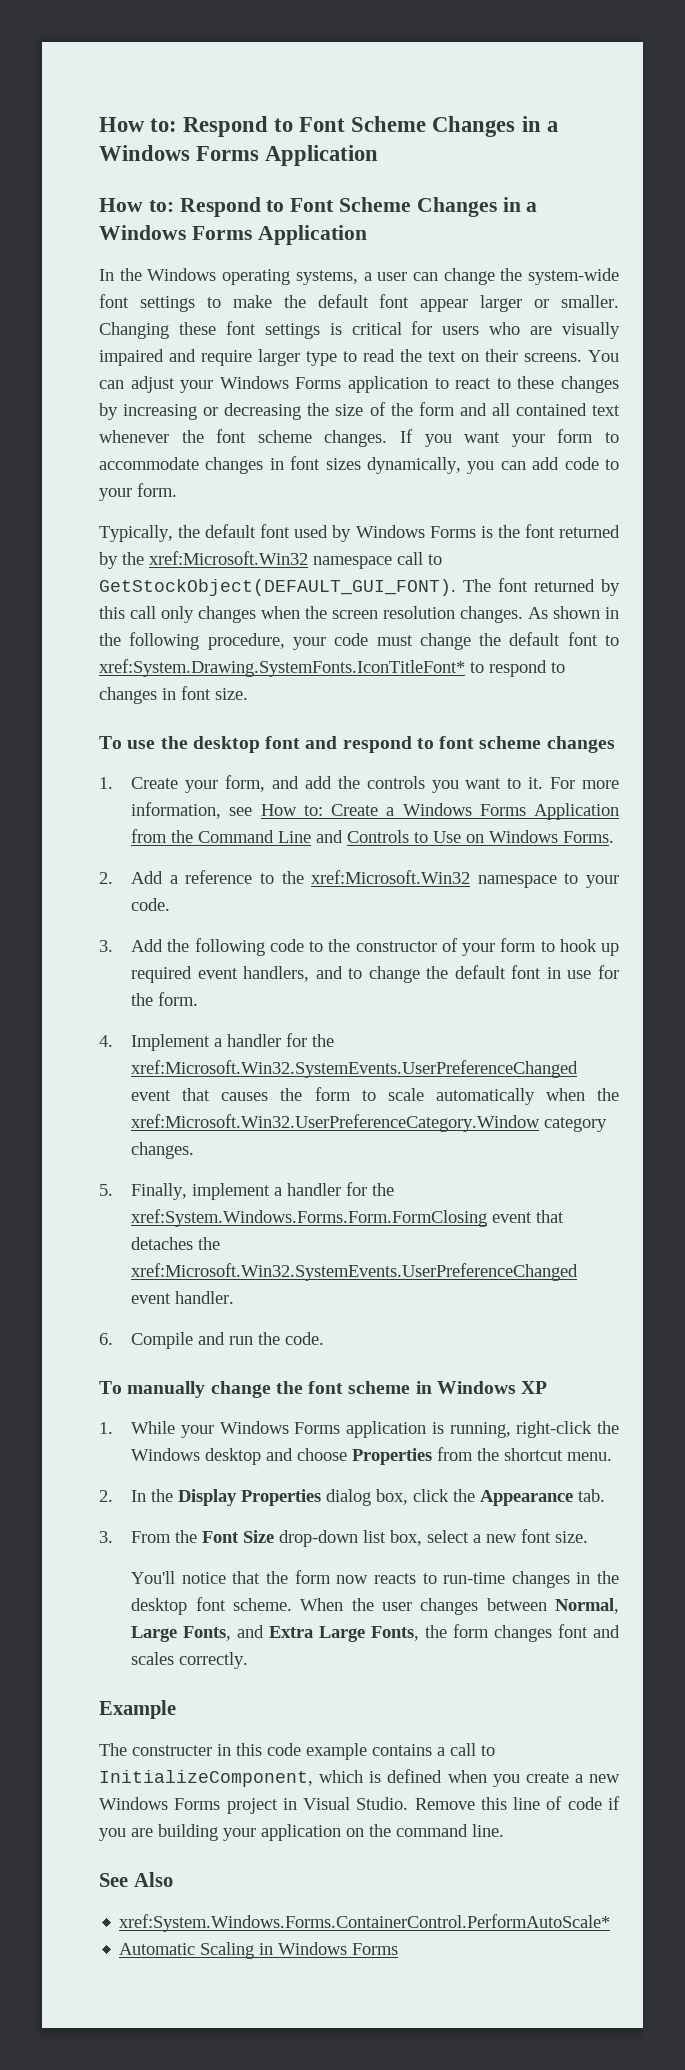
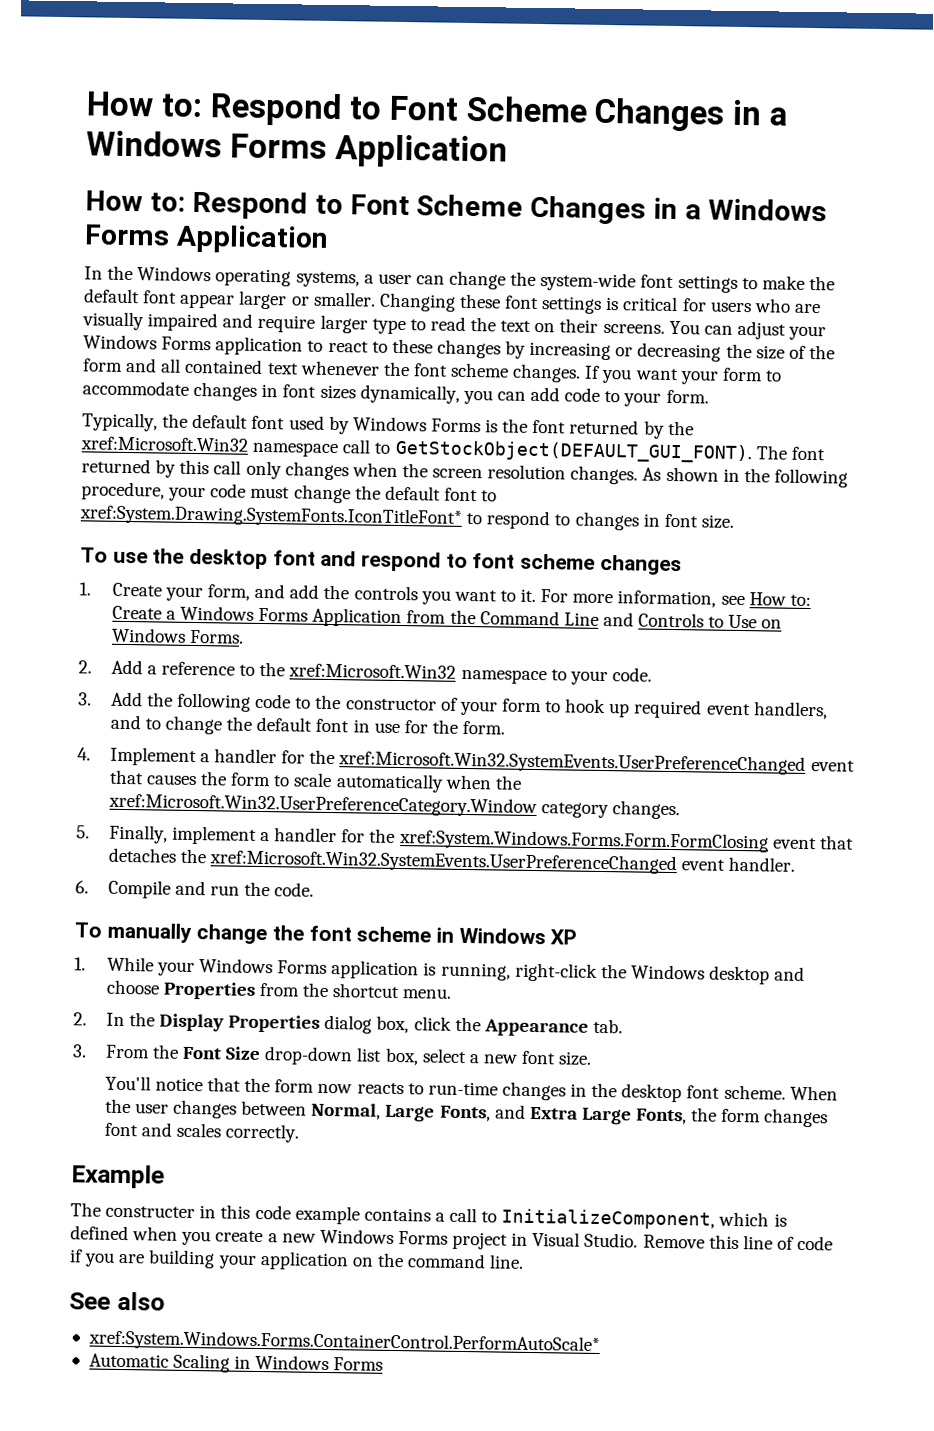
[133,1872,173,1887] Also -> [116,1291,165,1311] also

